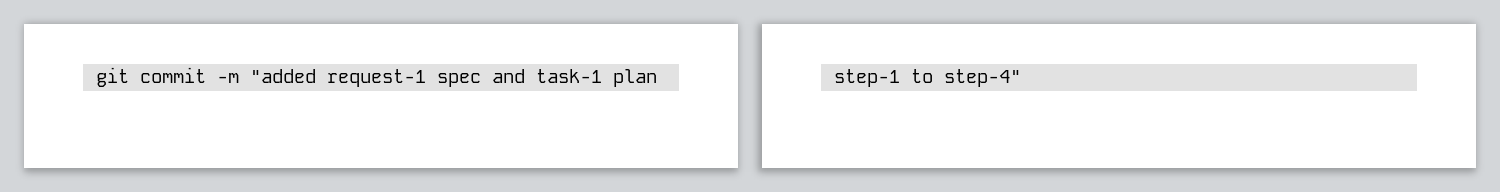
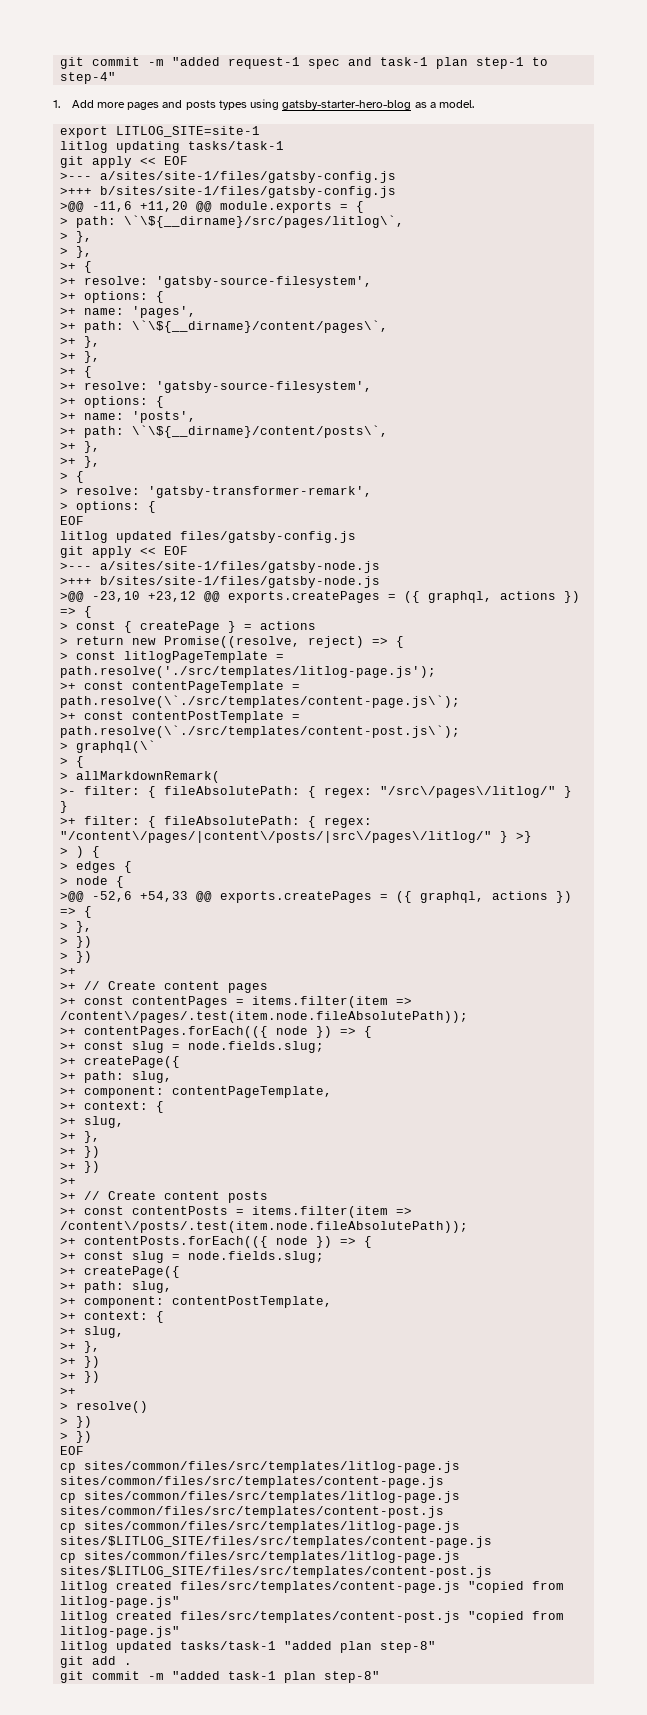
(1021, 78) none -> [53,99,475,110] [60,126,261,138] [60,141,285,153] [60,156,189,168] [60,171,397,183] [60,186,397,198] [60,201,365,213] [60,215,405,228] [60,231,93,243] [60,246,93,258] [60,261,93,273] [60,276,373,288] [60,291,165,303] [60,306,197,318] [60,320,389,333] [60,336,101,348] [60,351,101,363] [60,366,93,378] [60,381,373,393] [60,396,165,408] [60,411,197,423] [60,425,389,438] [60,441,101,453] [60,456,101,468] [60,471,85,483] [60,486,373,498] [60,501,157,513] [60,516,85,525] [60,531,357,543] [60,546,189,558] [60,561,381,573] [60,576,381,588] [60,591,581,603] [60,606,93,618] [60,621,317,633] [60,636,405,648] [60,651,285,663] [60,666,437,678] [60,681,301,693] [60,695,461,708] [60,711,301,723] [60,725,461,738] [60,740,157,753] [60,756,85,768] [60,771,221,783] [60,786,573,798] [60,801,69,813] [60,816,373,828] [60,831,533,843] [60,846,101,858] [60,861,133,873] [60,876,125,888] [60,891,573,903] [60,906,93,918] [60,921,93,933] [60,936,93,948] [60,951,93,963] [60,967,77,975] [60,981,269,993] [60,996,413,1008] [60,1011,469,1023] [60,1026,373,1038] [60,1041,325,1053] [60,1056,181,1068] [60,1071,173,1083] [60,1086,333,1098] [60,1101,165,1113] [60,1116,125,1128] [60,1131,101,1143] [60,1146,101,1158] [60,1161,101,1173] [60,1177,77,1185] [60,1191,269,1203] [60,1206,413,1218] [60,1221,469,1233] [60,1236,373,1248] [60,1251,325,1263] [60,1266,181,1278] [60,1281,173,1293] [60,1296,333,1308] [60,1311,165,1323] [60,1326,125,1338] [60,1341,101,1353] [60,1356,101,1368] [60,1371,101,1383] [60,1387,77,1395] [60,1401,149,1413] [60,1416,93,1428] [60,1431,93,1443] [60,1446,85,1455] [60,1461,461,1473] [60,1476,445,1488] [60,1491,461,1503] [60,1506,445,1518] [60,1521,461,1533] [60,1536,493,1548] [60,1551,461,1563] [60,1566,493,1578] [60,1581,565,1593] [60,1596,181,1608] [60,1611,565,1623] [60,1626,181,1638] [60,1641,437,1653] [60,1656,133,1668] [60,1671,381,1683] // 1. Add more pages and posts types using gatsby-starter-hero-blog as a model. // export LITLOG_SITE=site-1 // litlog updating tasks/task-1 // git apply << EOF // >--- a/sites/site-1/files/gatsby-config.js // >+++ b/sites/site-1/files/gatsby-config.js // >@@ -11,6 +11,20 @@ module.exports = { // > path: \`\${__dirname}/src/pages/litlog\`, // > }, // > }, // >+ { // >+ resolve: 'gatsby-source-filesystem', // >+ options: { // >+ name: 'pages', // >+ path: \`\${__dirname}/content/pages\`, // >+ }, // >+ }, // >+ { // >+ resolve: 'gatsby-source-filesystem', // >+ options: { // >+ name: 'posts', // >+ path: \`\${__dirname}/content/posts\`, // >+ }, // >+ }, // > { // > resolve: 'gatsby-transformer-remark', // > options: { // EOF // litlog updated files/gatsby-config.js // git apply << EOF // >--- a/sites/site-1/files/gatsby-node.js // >+++ b/sites/site-1/files/gatsby-node.js // >@@ -23,10 +23,12 @@ exports.createPages = ({ graphql, actions }) => { // > const { createPage } = actions // > return new Promise((resolve, reject) => { // > const litlogPageTemplate = path.resolve('./src/templates/litlog-page.js'); // >+ const contentPageTemplate = path.resolve(\`./src/templates/content-page.js\`); // >+ const contentPostTemplate = path.resolve(\`./src/templates/content-post.js\`); // > graphql(\` // > { // > allMarkdownRemark( // >- filter: { fileAbsolutePath: { regex: "/src\/pages\/litlog/" } } // >+ filter: { fileAbsolutePath: { regex: "/content\/pages/|content\/posts/|src\/pages\/litlog/" } >} // > ) { // > edges { // > node { // >@@ -52,6 +54,33 @@ exports.createPages = ({ graphql, actions }) => { // > }, // > }) // > }) // >+ // >+ // Create content pages // >+ const contentPages = items.filter(item => /content\/pages/.test(item.node.fileAbsolutePath)); // >+ contentPages.forEach(({ node }) => { // >+ const slug = node.fields.slug; // >+ createPage({ // >+ path: slug, // >+ component: contentPageTemplate, // >+ context: { // >+ slug, // >+ }, // >+ }) // >+ }) // >+ // >+ // Create content posts // >+ const contentPosts = items.filter(item => /content\/posts/.test(item.node.fileAbsolutePath)); // >+ contentPosts.forEach(({ node }) => { // >+ const slug = node.fields.slug; // >+ createPage({ // >+ path: slug, // >+ component: contentPostTemplate, // >+ context: { // >+ slug, // >+ }, // >+ }) // >+ }) // >+ // > resolve() // > }) // > }) // EOF // cp sites/common/files/src/templates/litlog-page.js sites/common/files/src/templates/content-page.js // cp sites/common/files/src/templates/litlog-page.js sites/common/files/src/templates/content-post.js // cp sites/common/files/src/templates/litlog-page.js sites/$LITLOG_SITE/files/src/templates/content-page.js // cp sites/common/files/src/templates/litlog-page.js sites/$LITLOG_SITE/files/src/templates/content-post.js // litlog created files/src/templates/content-page.js "copied from litlog-page.js" // litlog created files/src/templates/content-post.js "copied from litlog-page.js" // litlog updated tasks/task-1 "added plan step-8" // git add . // git commit -m "added task-1 plan step-8"

